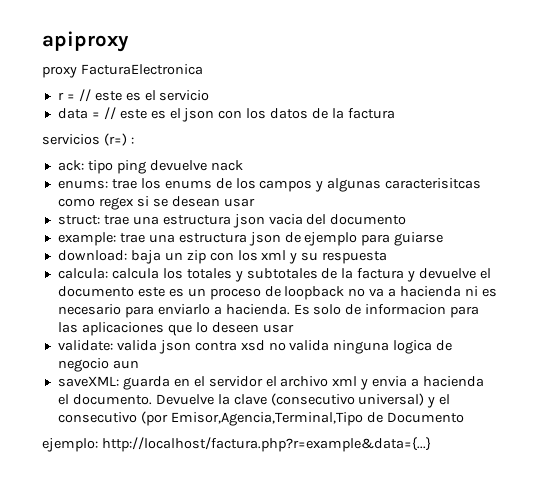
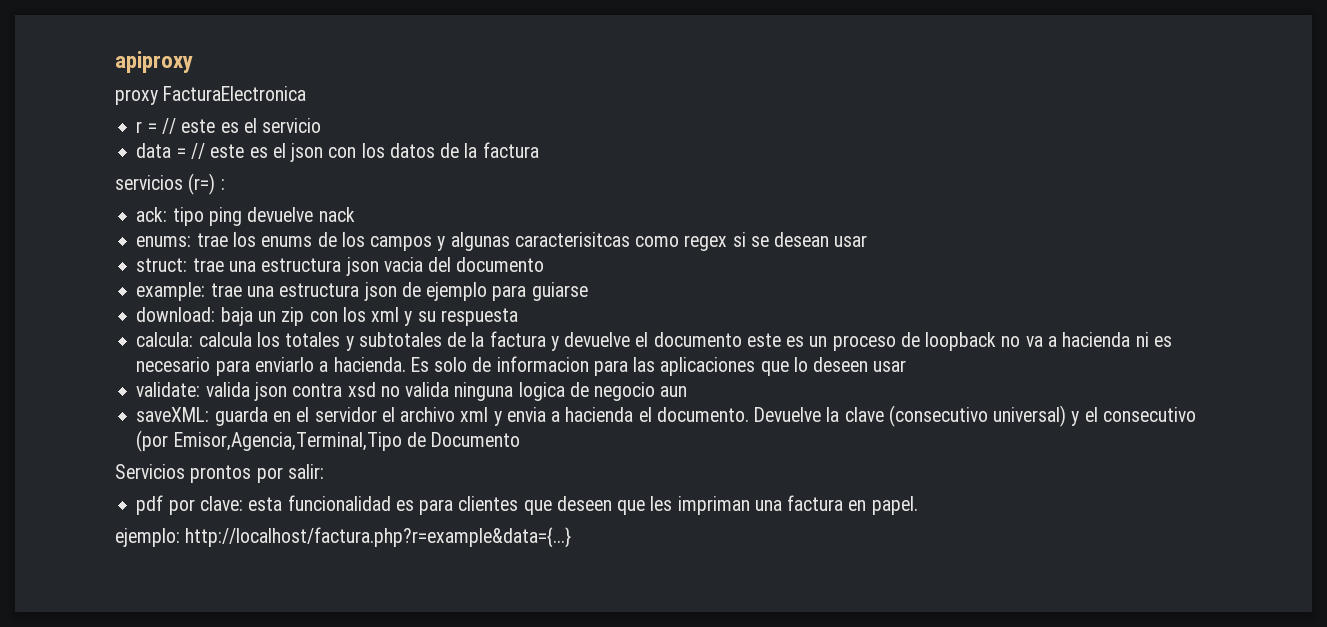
(464, 417) none -> [115,464,324,483] [136,495,918,515] // Servicios prontos por salir: // pdf por clave: esta funcionalidad es para clientes que deseen que les impriman una factura en papel.

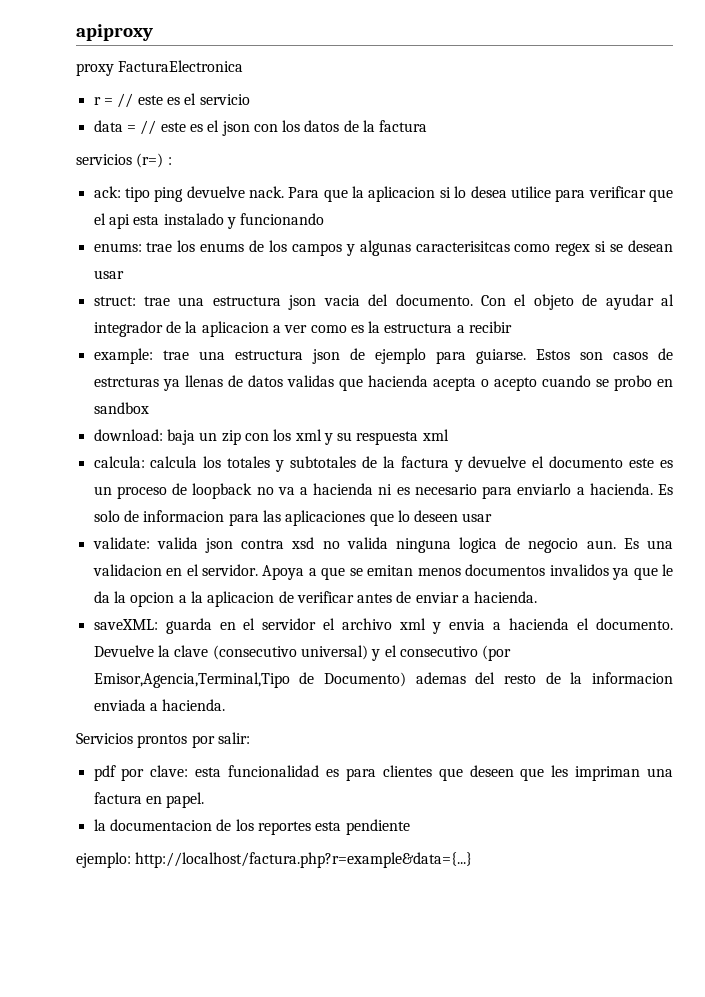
[318,207,355,222] nack -> [249,186,674,202] [93,213,325,229] nack. Para que la aplicacion si lo desea utilice para verificar que el api esta instalado y funcionando
[456,257,545,272] documento -> [395,294,674,310] [93,321,513,337] documento. Con el objeto de ayudar al integrador de la aplicacion a ver como es la estructura a recibir
[531,282,588,301] guiarse -> [475,348,674,364] [93,375,673,391] [93,402,149,414] guiarse. Estos son casos de estrcturas ya llenas de datos validas que hacienda acepta o acepto cuando se probo en sandbox
(518, 317) none -> [421,429,449,441] xml
[660,386,688,397] aun -> [586,538,673,549] [92,564,673,580] [93,591,538,607] aun. Es una validacion en el servidor. Apoya a que se emitan menos documentos invalidos ya que le da la opcion a la aplicacion de verificar antes de enviar a hacienda.
[431,432,521,447] Documento -> [323,672,674,687] [93,699,226,711] Documento) ademas del resto de la informacion enviada a hacienda.
(918, 505) none -> [93,819,410,835] // la documentacion de los reportes esta pendiente

